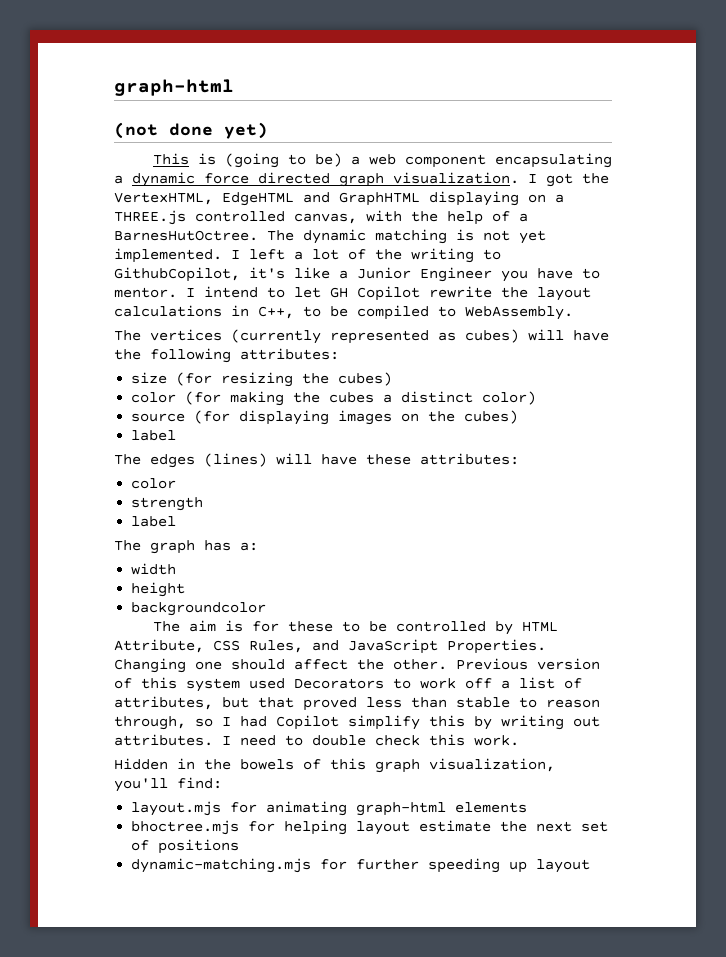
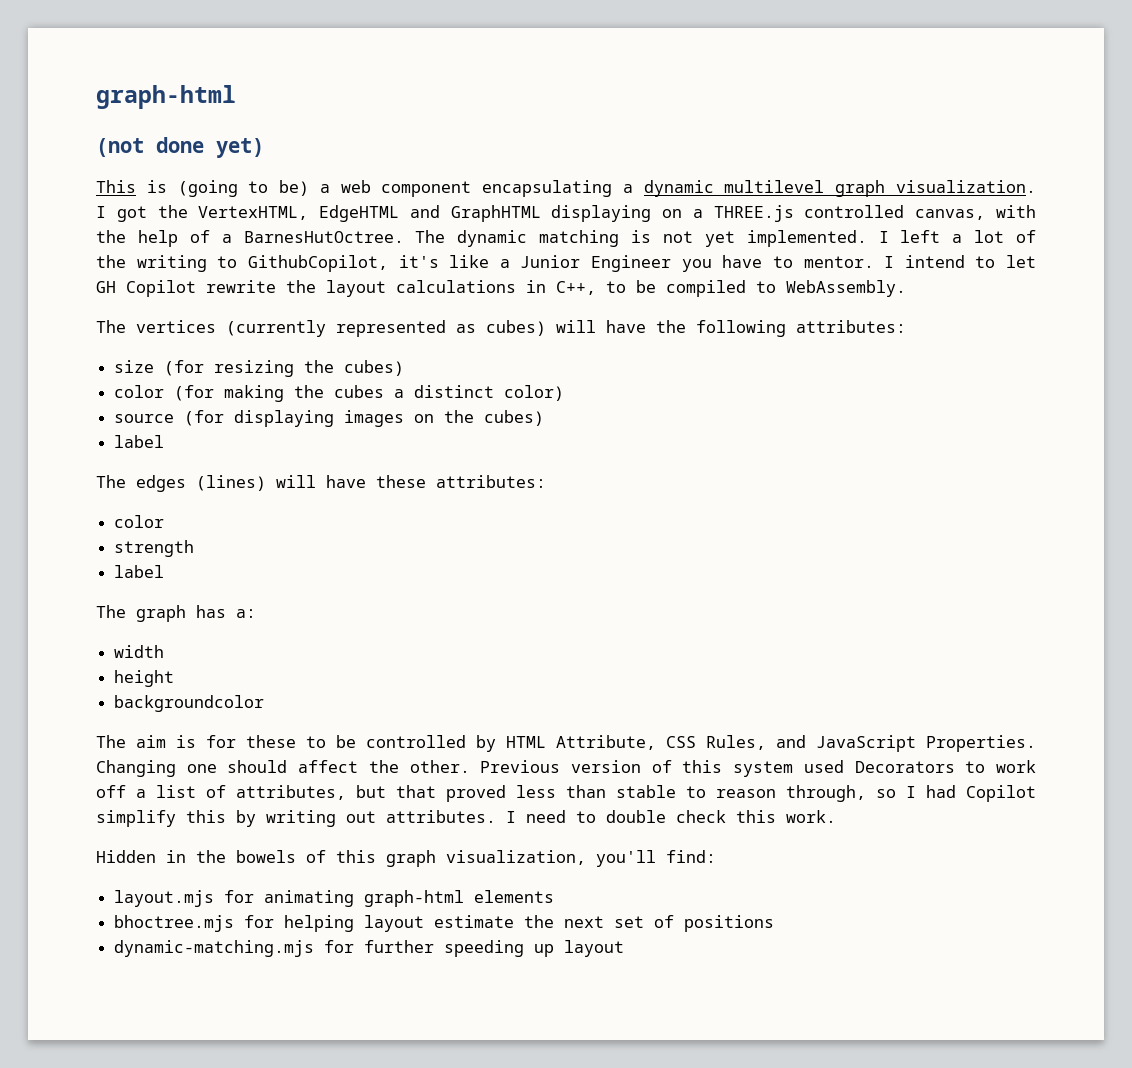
[204,172,330,184] force directed -> [724,180,825,193] multilevel

